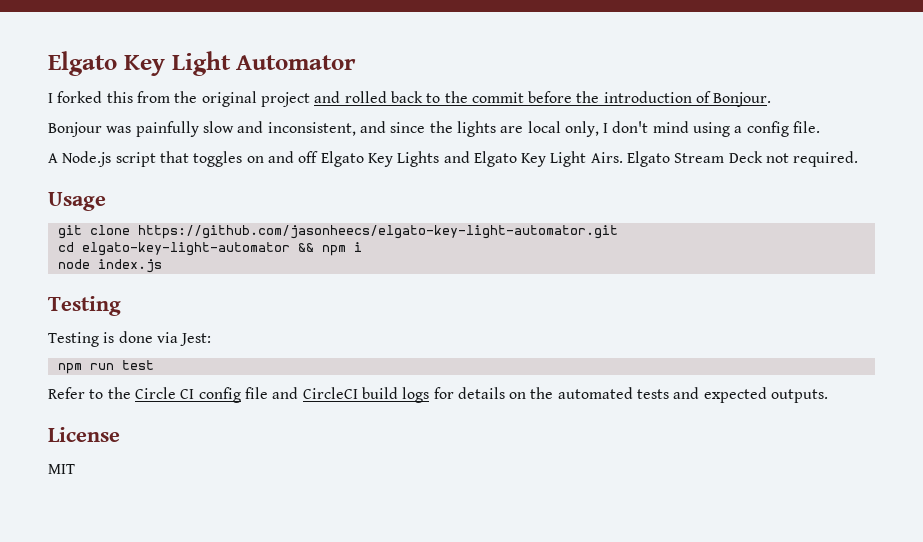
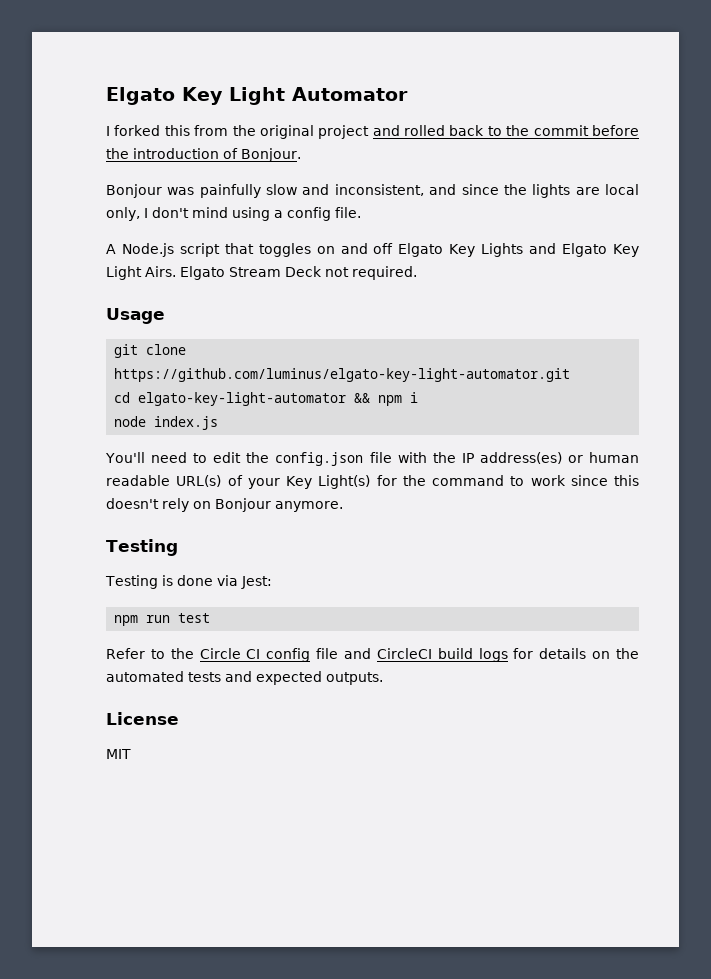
[137,225,618,239] https://github.com/jasonheecs/elgato-key-light-automator.git -> [114,368,571,382] https://github.com/luminus/elgato-key-light-automator.git
(162, 266) none -> [105,452,640,466] [106,475,639,489] [106,498,343,512] // You'll need to edit the config.json file with the IP address(es) or human readable URL(s) of your Key Light(s) for the command to work since this doesn't rely on Bonjour anymore.

